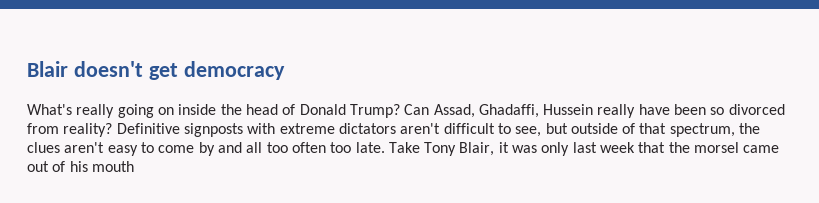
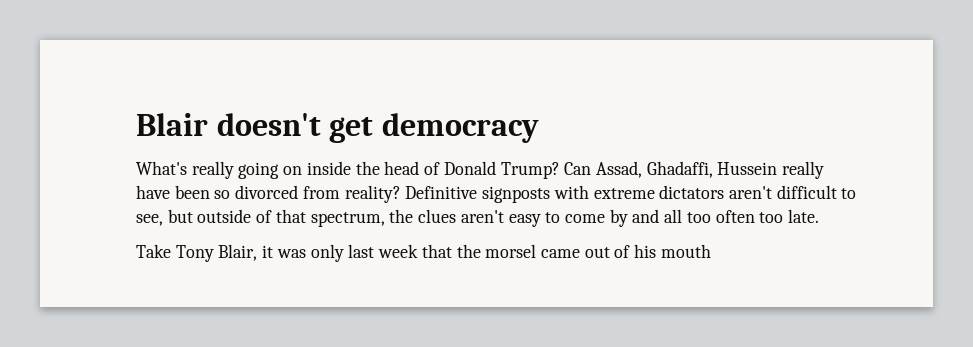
(385, 147) none -> (820, 216) //

